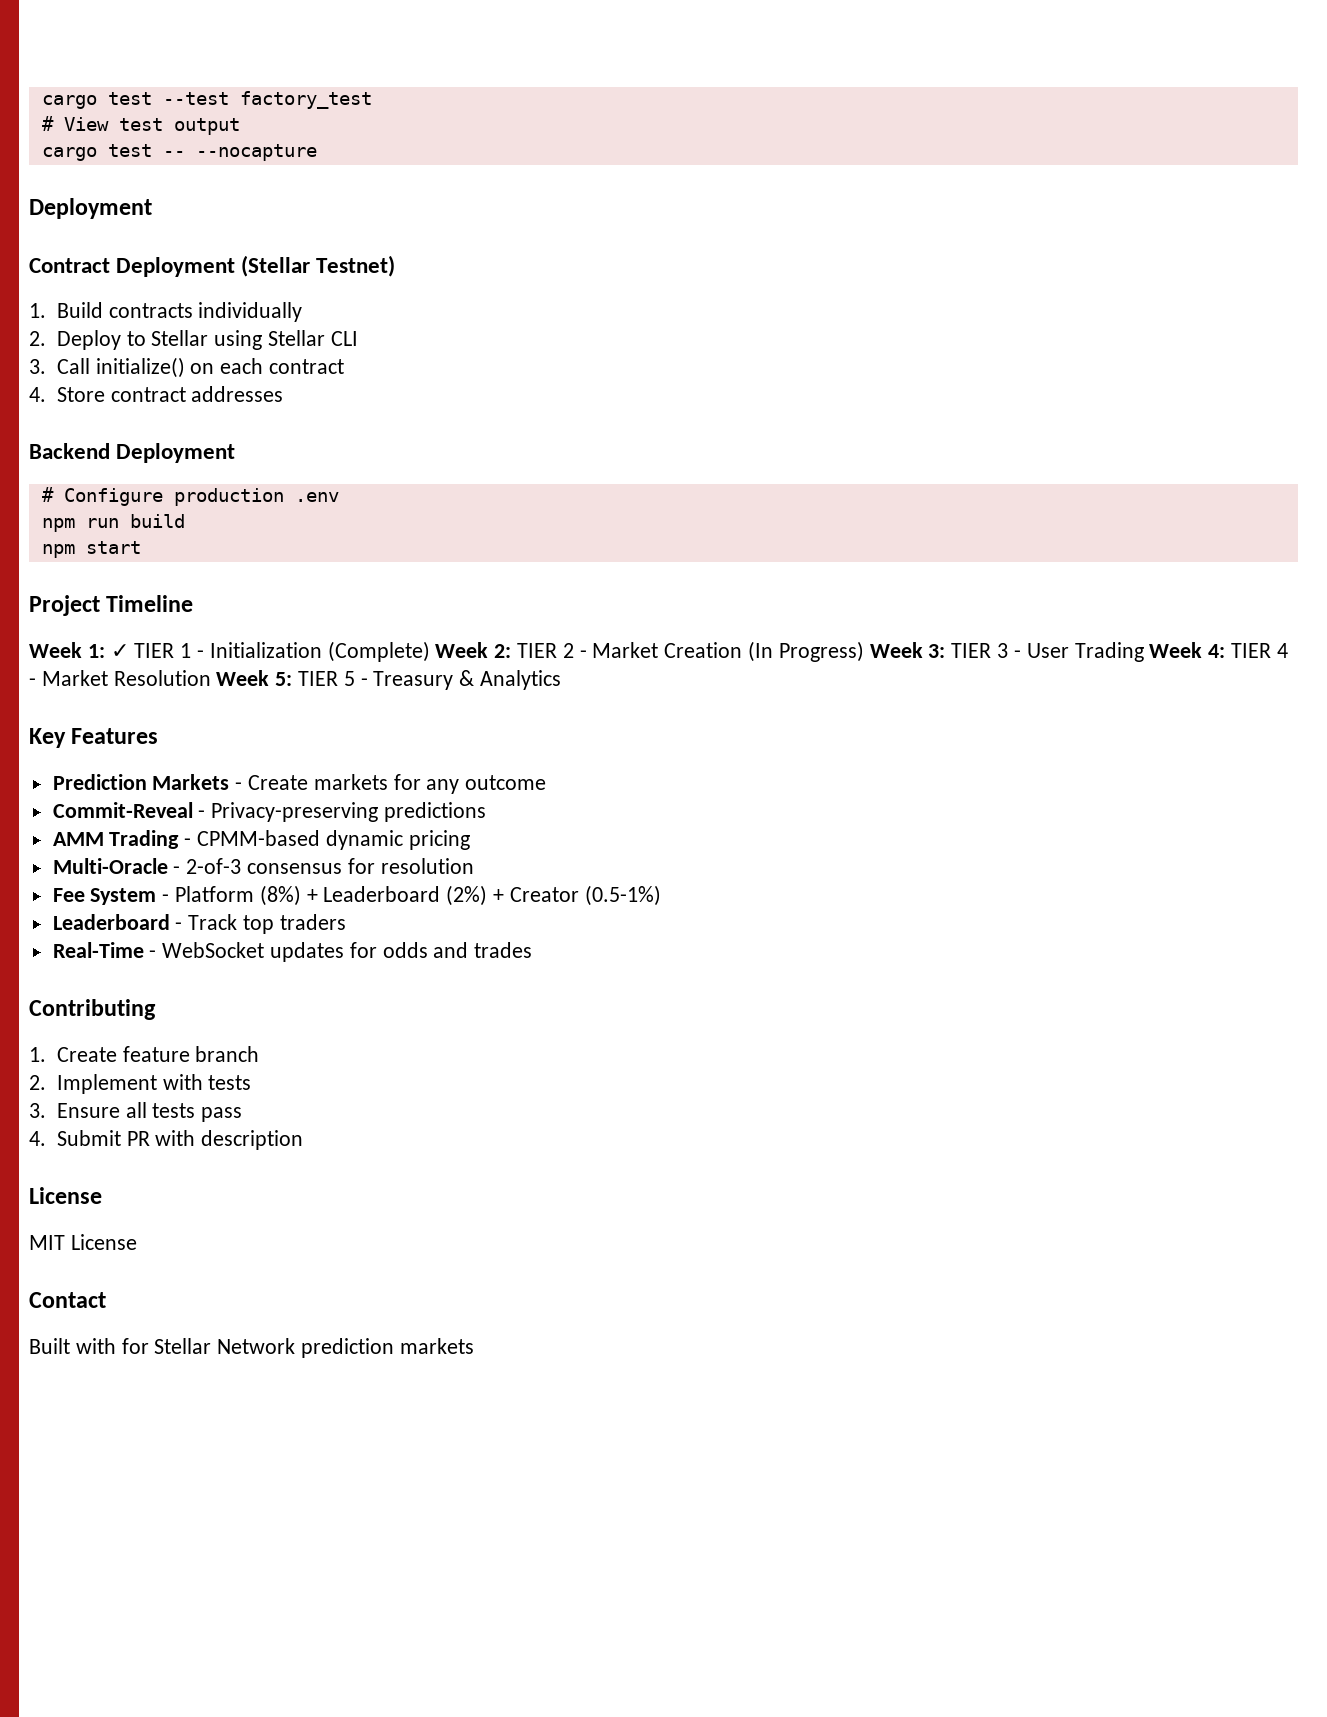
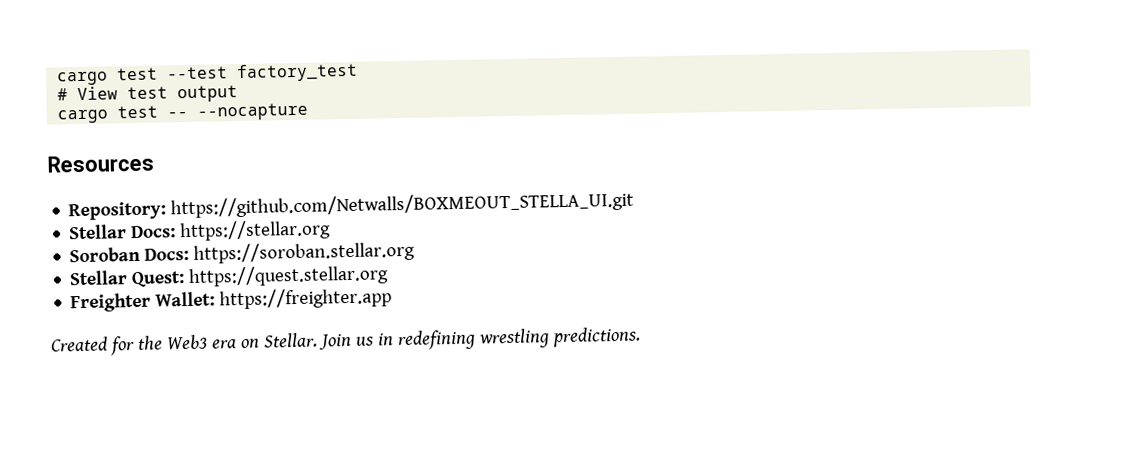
[29,198,152,219] [29,255,396,277] [29,302,303,322] [29,330,358,350] [29,357,344,378] [29,386,284,402] [29,443,236,463] [41,487,339,506] [41,514,185,532] [41,541,141,558] [29,595,194,616] [29,641,1288,662] [29,670,562,690] [29,728,159,748] [52,774,547,794] [52,802,487,822] [52,830,470,850] [52,858,474,874] [52,885,661,906] [52,914,346,934] [52,942,533,962] [29,999,156,1020] [29,1046,260,1062] [29,1074,252,1094] [29,1102,243,1122] [29,1130,304,1150] [29,1187,102,1204] [29,1234,137,1250] [29,1292,106,1308] [29,1338,474,1358] Deployment // Contract Deployment (Stellar Testnet) // 1. Build contracts individually // 2. Deploy to Stellar using Stellar CLI // 3. Call initialize() on each contract // 4. Store contract addresses // Backend Deployment // # Configure production .env // npm run build // npm start // Project Timeline // Week 1: ✓ TIER 1 - Initialization (Complete) Week 2: TIER 2 - Market Creation (In Progress) Week 3: TIER 3 - User Trading Week 4: TIER 4 - Market Resolution Week 5: TIER 5 - Treasury & Analytics // Key Features // Prediction Markets - Create markets for any outcome // Commit-Reveal - Privacy-preserving predictions // AMM Trading - CPMM-based dynamic pricing // Multi-Oracle - 2-of-3 consensus for resolution // Fee System - Platform (8%) + Leaderboard (2%) + Creator (0.5-1%) // Leaderboard - Track top traders // Real-Time - WebSocket updates for odds and trades // Contributing // 1. Create feature branch // 2. Implement with tests // 3. Ensure all tests pass // 4. Submit PR with description // License // MIT License // Contact // Built with for Stellar Network prediction markets -> [47,154,154,173] [68,190,635,221] [68,219,332,242] [69,240,416,264] [69,264,390,288] [70,287,393,313] [51,326,641,356] Resources // Repository: https://github.com/Netwalls/BOXMEOUT_STELLA_UI.git // Stellar Docs: https://stellar.org // Soroban Docs: https://soroban.stellar.org // Stellar Quest: https://quest.stellar.org // Freighter Wallet: https://freighter.app // Created for the Web3 era on Stellar. Join us in redefining wrestling predictions.

